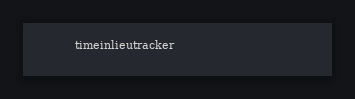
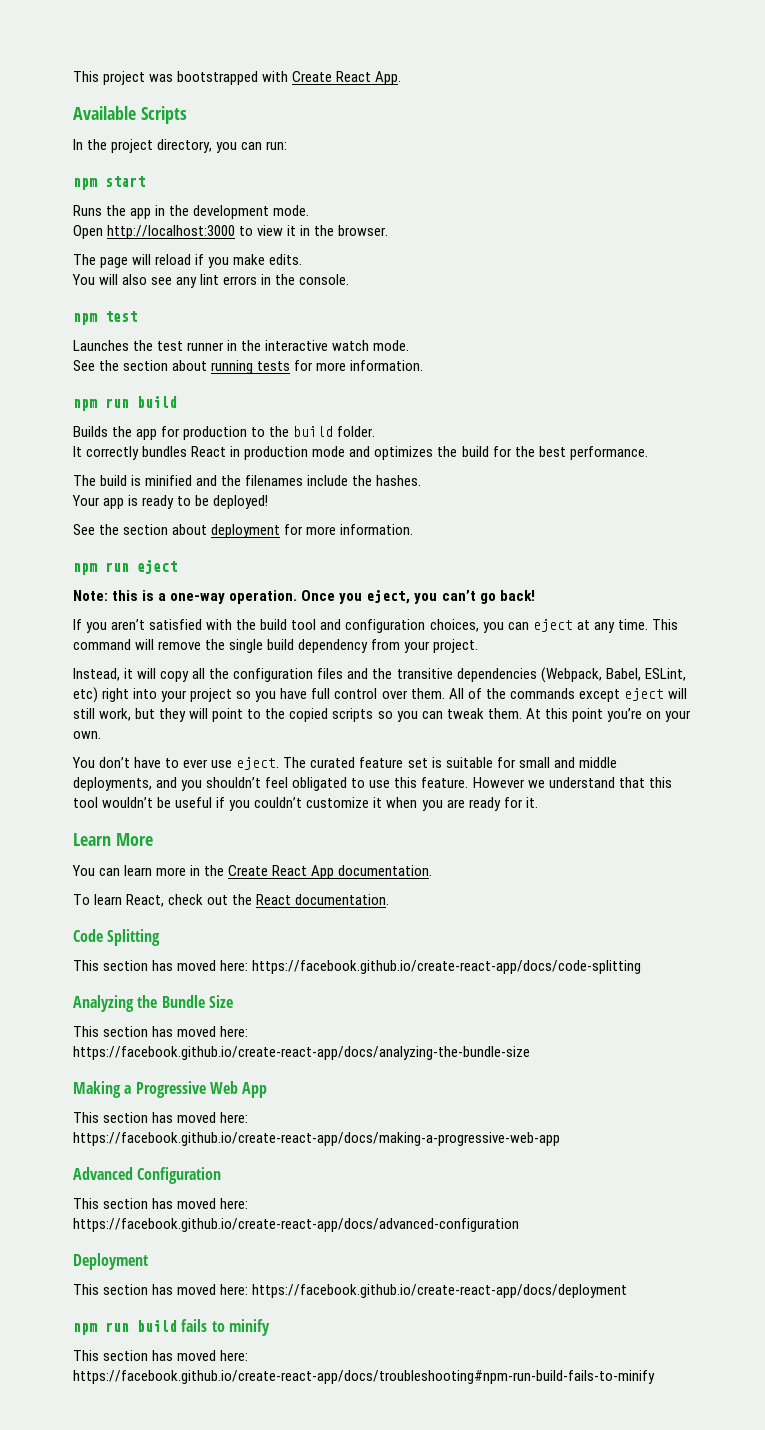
[75,40,175,49] timeinlieutracker -> [73,71,402,85] [73,106,187,124] [73,139,288,153] [73,176,145,190] [73,205,310,219] [73,225,389,239] [73,254,303,268] [72,274,350,288] [73,311,137,325] [73,340,410,351] [73,360,424,374] [73,396,177,411] [73,426,376,440] [73,446,648,460] [73,475,422,486] [72,495,269,509] [73,524,414,538] [73,559,177,575] [73,590,535,604] [73,619,678,633] [73,639,479,653] [73,667,686,683] [73,687,687,703] [73,708,691,722] [73,731,101,739] [72,757,617,770] [73,777,672,791] [73,797,538,811] [73,833,153,846] [72,865,433,879] [73,894,390,907] [73,929,161,946] [73,960,642,974] [73,995,233,1012] [73,1026,249,1037] [73,1046,530,1060] [73,1081,268,1098] [73,1112,249,1123] [73,1132,560,1146] [73,1167,222,1184] [73,1198,249,1209] [73,1218,519,1232] [73,1253,148,1270] [73,1284,628,1298] [73,1319,270,1336] [73,1350,249,1361] [73,1370,655,1384] This project was bootstrapped with Create React App. // Available Scripts // In the project directory, you can run: // npm start // Runs the app in the development mode. // Open http://localhost:3000 to view it in the browser. // The page will reload if you make edits. // You will also see any lint errors in the console. // npm test // Launches the test runner in the interactive watch mode. // See the section about running tests for more information. // npm run build // Builds the app for production to the build folder. // It correctly bundles React in production mode and optimizes the build for the best performance. // The build is minified and the filenames include the hashes. // Your app is ready to be deployed! // See the section about deployment for more information. // npm run eject // Note: this is a one-way operation. Once you eject, you can’t go back! // If you aren’t satisfied with the build tool and configuration choices, you can eject at any time. This command will remove the single build dependency from your project. // Instead, it will copy all the configuration files and the transitive dependencies (Webpack, Babel, ESLint, etc) right into your project so you have full control over them. All of the commands except eject will still work, but they will point to the copied scripts so you can tweak them. At this point you’re on your own. // You don’t have to ever use eject. The curated feature set is suitable for small and middle deployments, and you shouldn’t feel obligated to use this feature. However we understand that this tool wouldn’t be useful if you couldn’t customize it when you are ready for it. // Learn More // You can learn more in the Create React App documentation. // To learn React, check out the React documentation. // Code Splitting // This section has moved here: https://facebook.github.io/create-react-app/docs/code-splitting // Analyzing the Bundle Size // This section has moved here: https://facebook.github.io/create-react-app/docs/analyzing-the-bundle-size // Making a Progressive Web App // This section has moved here: https://facebook.github.io/create-react-app/docs/making-a-progressive-web-app // Advanced Configuration // This section has moved here: https://facebook.github.io/create-react-app/docs/advanced-configuration // Deployment // This section has moved here: https://facebook.github.io/create-react-app/docs/deployment // npm run build fails to minify // This section has moved here: https://facebook.github.io/create-react-app/docs/troubleshooting#npm-run-build-fails-to-minify

